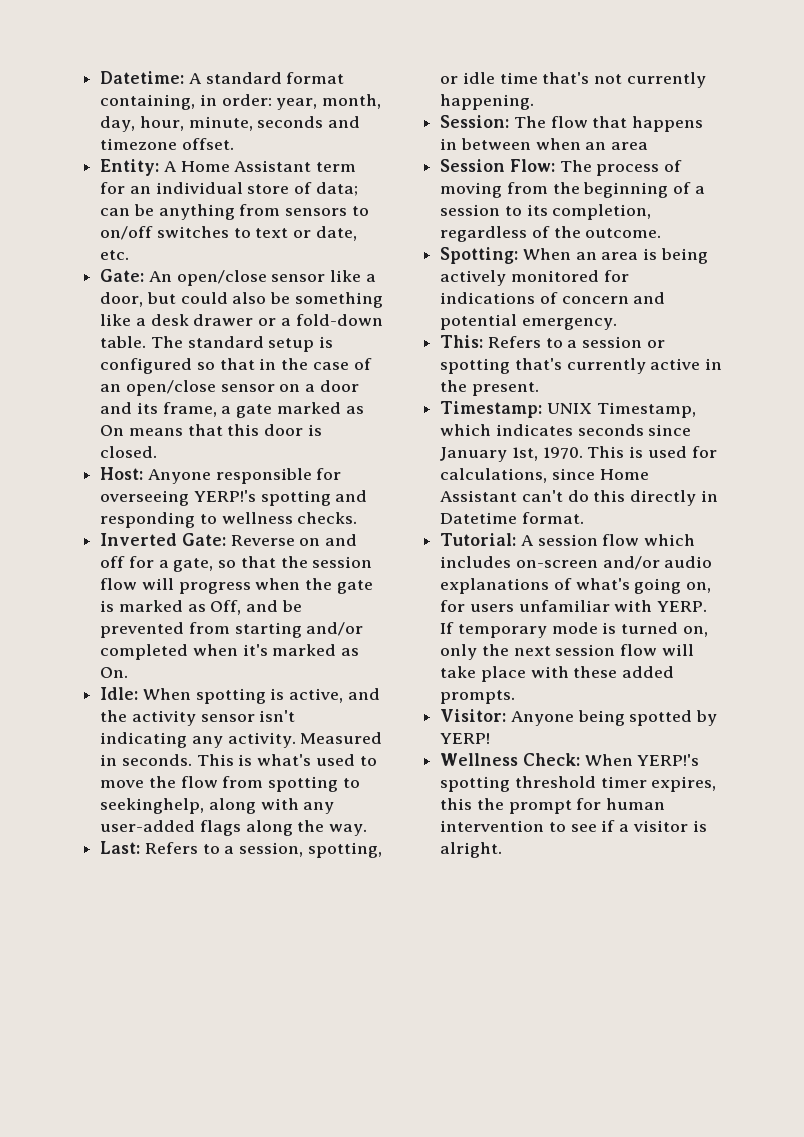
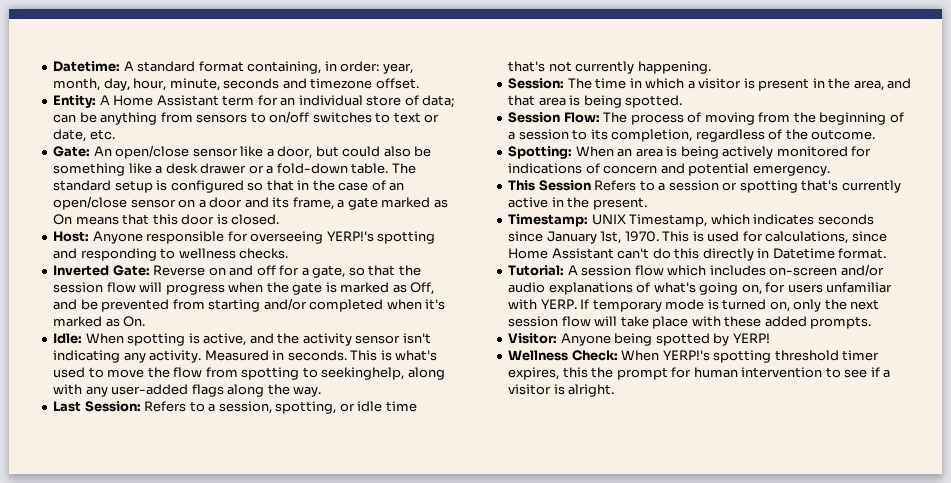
[100,841,141,854] Last: -> [53,401,141,412] Last Session:
[550,116,704,132] [440,138,649,150] flow that happens in between when an area -> [595,78,912,91] [508,95,683,108] time in which a visitor is present in the area, and that area is being spotted.
[440,335,484,348] This: -> [508,180,591,191] This Session

